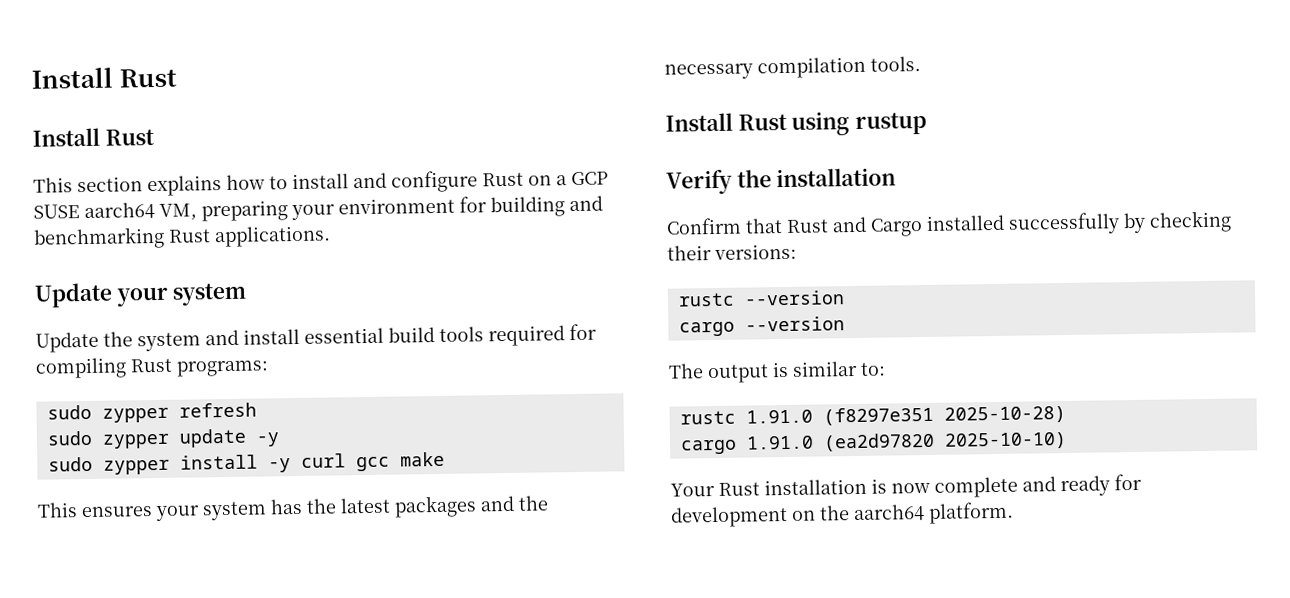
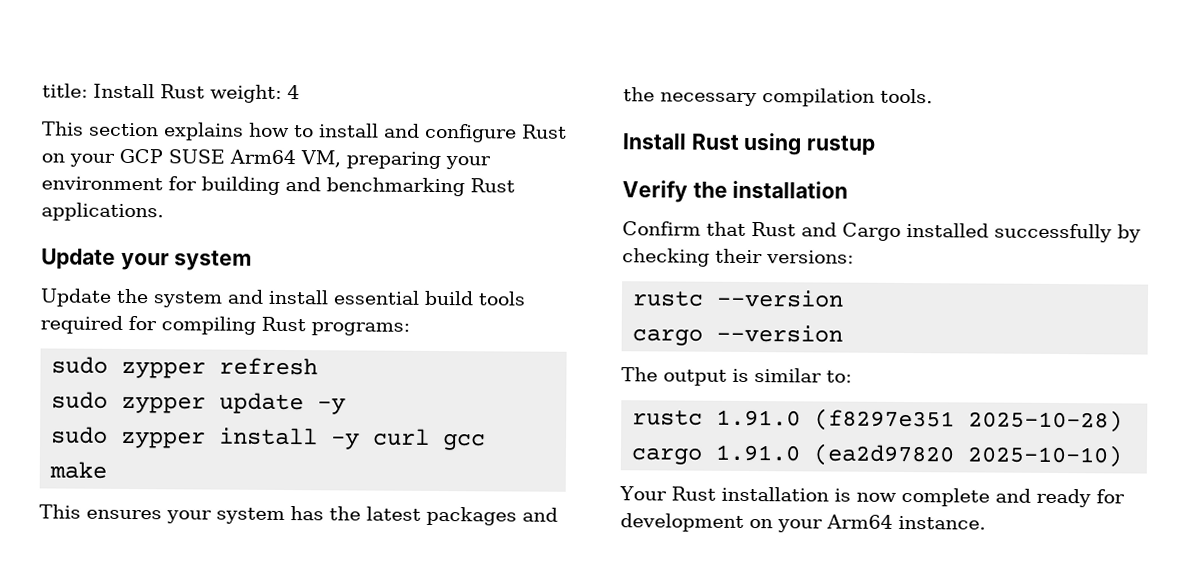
[31,67,177,89] [32,127,155,147] Install Rust // Install Rust -> [42,83,300,103] title: Install Rust weight: 4
[556,175,567,186] a -> [69,153,115,167] your
[84,202,155,220] aarch64 -> [229,149,296,165] Arm64
[819,501,1014,524] the aarch64 platform. -> [777,514,986,533] your Arm64 instance.

